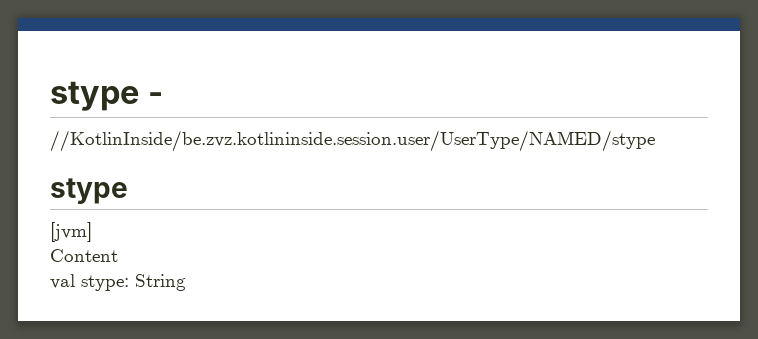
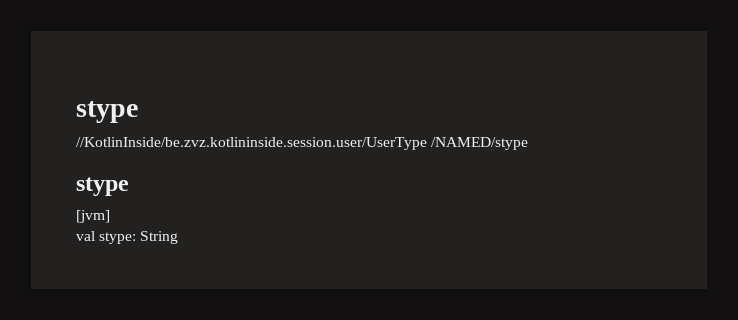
[50,81,163,111] [50,130,655,152] stype - // //KotlinInside/be.zvz.kotlininside.session.user/UserType/NAMED/stype -> [76,101,138,123] [76,137,529,150] stype // //KotlinInside/be.zvz.kotlininside.session.user/UserType /NAMED/stype
[50,249,118,262] // Content -> (110, 216) none

